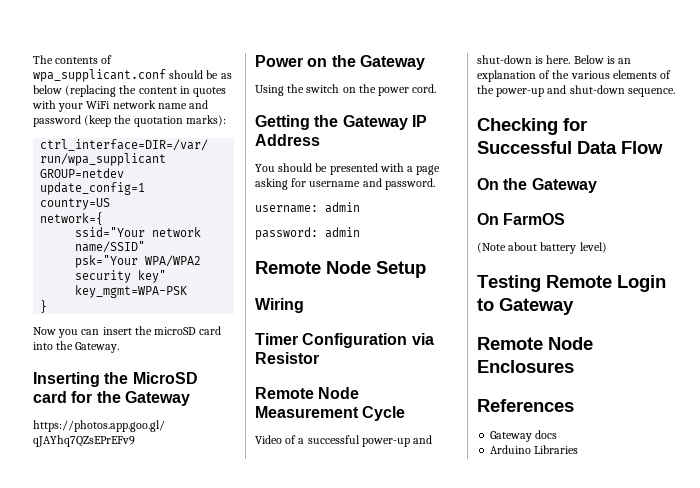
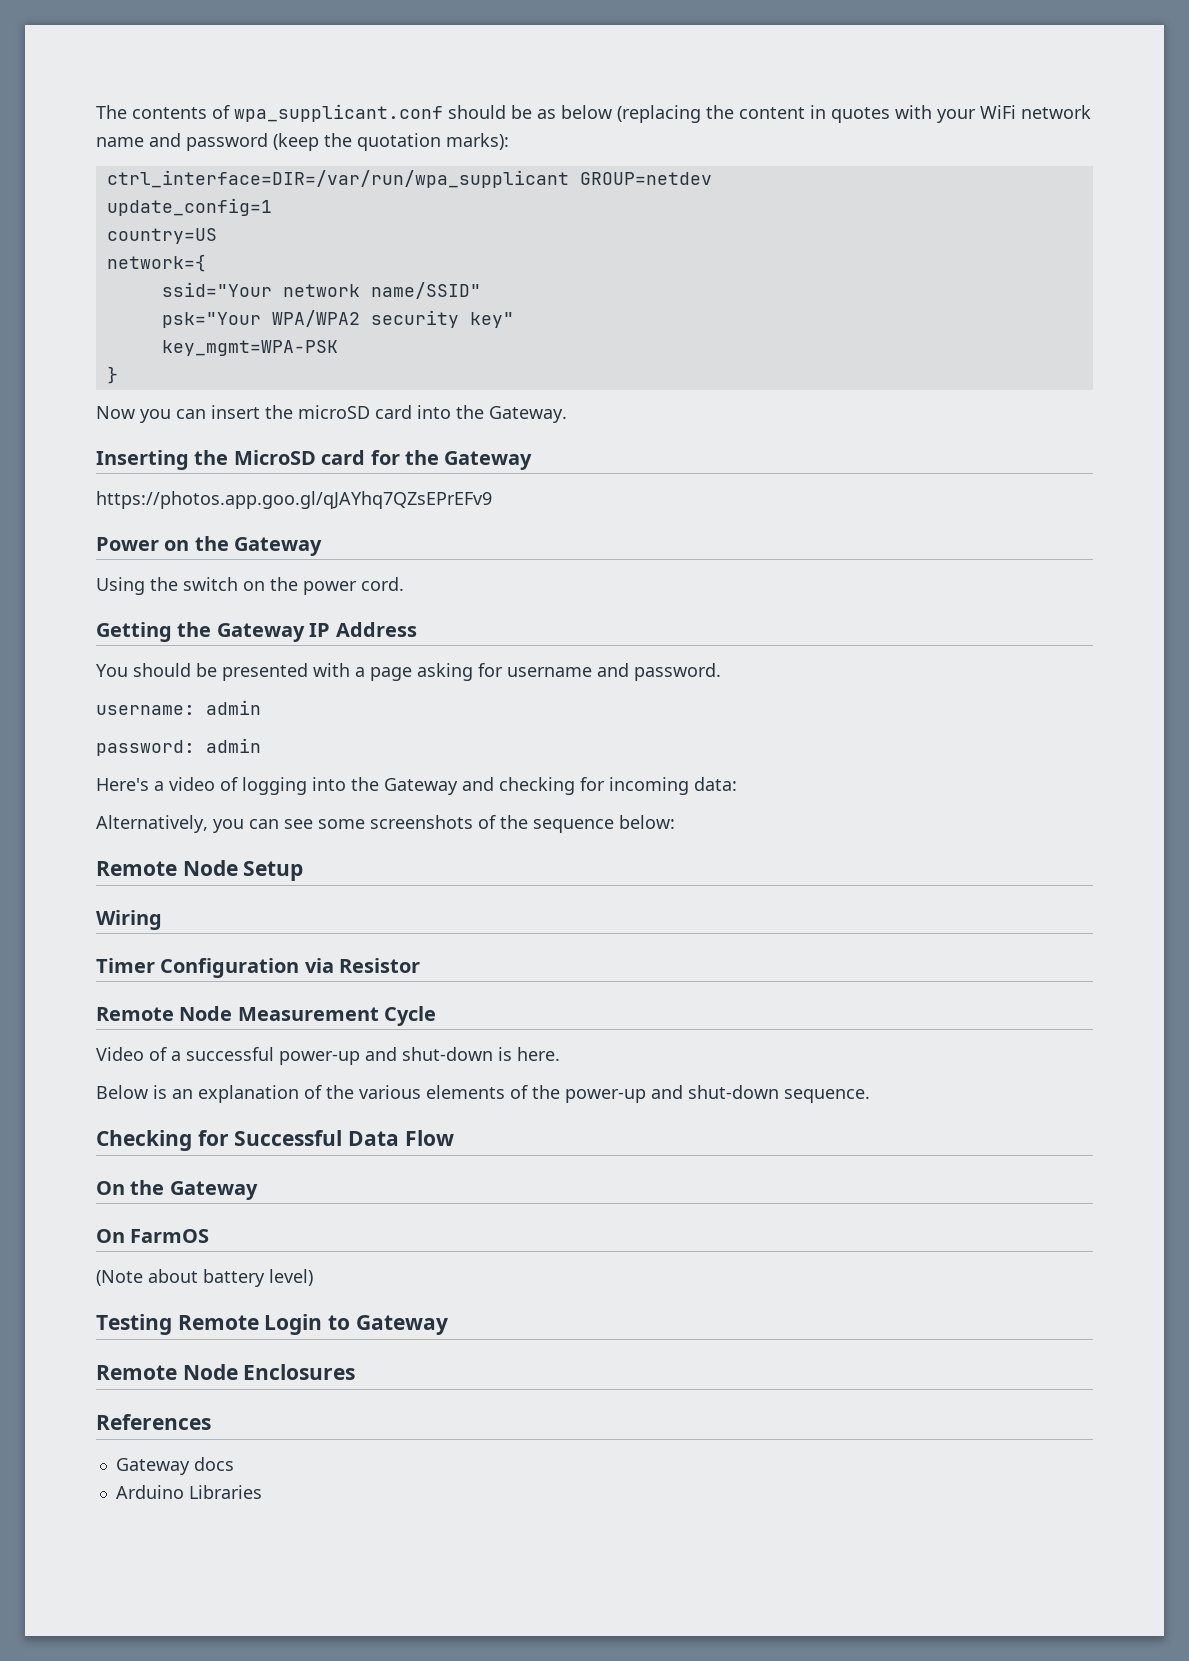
(360, 232) none -> [96,777,737,795] [96,815,675,833] // Here's a video of logging into the Gateway and checking for incoming data: // Alternatively, you can see some screenshots of the sequence below:
(571, 59) none -> (560, 1054) //

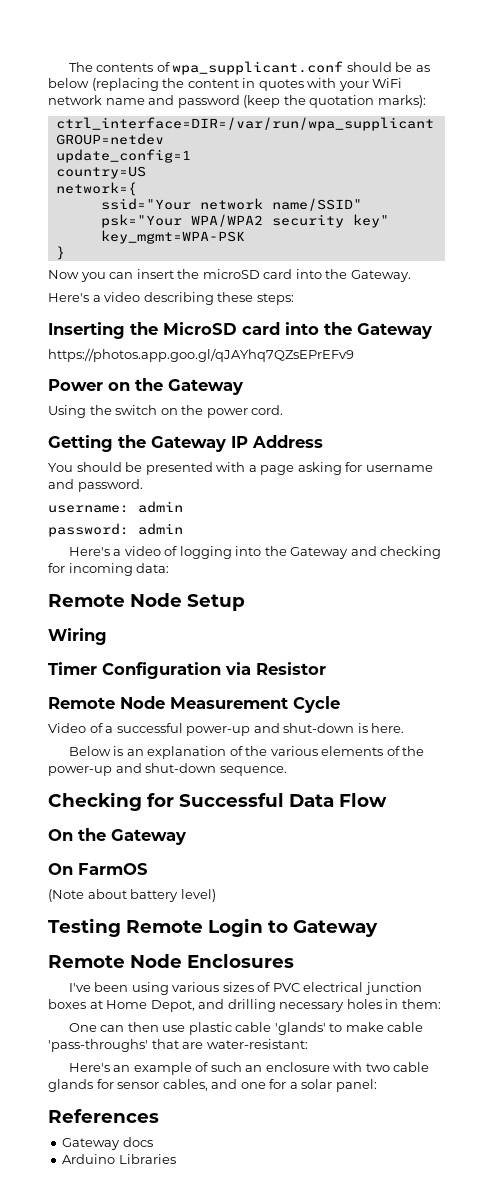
(567, 414) none -> [48,292,294,305] // Here's a video describing these steps:
[370,450,400,465] for -> [285,322,319,335] into
[96,815,675,833] // Alternatively, you can see some screenshots of the sequence below: -> (170, 568) none
(356, 1372) none -> [68,982,422,995] [48,999,441,1012] [68,1022,424,1035] [48,1039,308,1052] [68,1062,430,1075] [48,1079,377,1092] // I've been using various sizes of PVC electrical junction boxes at Home Depot, and drilling necessary holes in them: // One can then use plastic cable 'glands' to make cable 'pass-throughs' that are water-resistant: // Here's an example of such an enclosure with two cable glands for sensor cables, and one for a solar panel:

